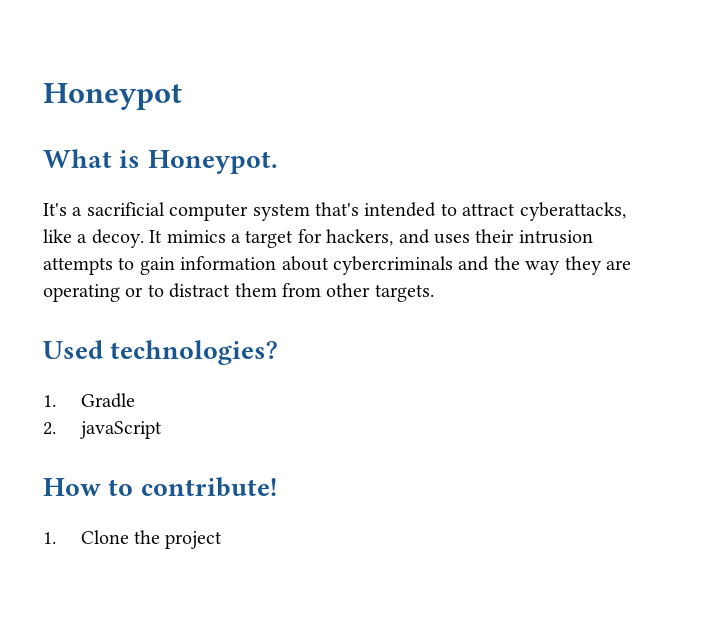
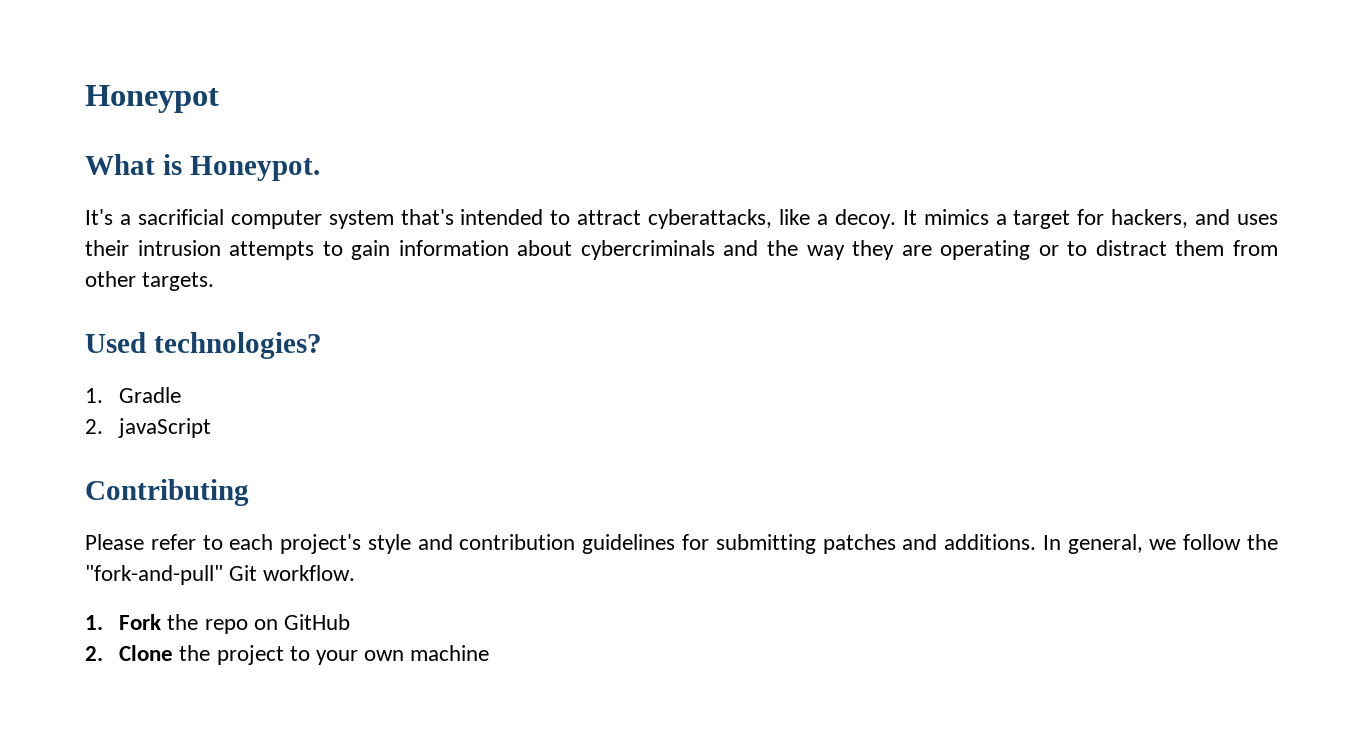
[43,477,277,497] [43,530,223,549] How to contribute! // 1. Clone the project -> [85,479,249,506] [85,534,1279,554] [85,565,356,585] [85,614,350,634] [85,645,490,665] Contributing // Please refer to each project's style and contribution guidelines for submitting patches and additions. In general, we follow the "fork-and-pull" Git workflow. // 1. Fork the repo on GitHub // 2. Clone the project to your own machine

